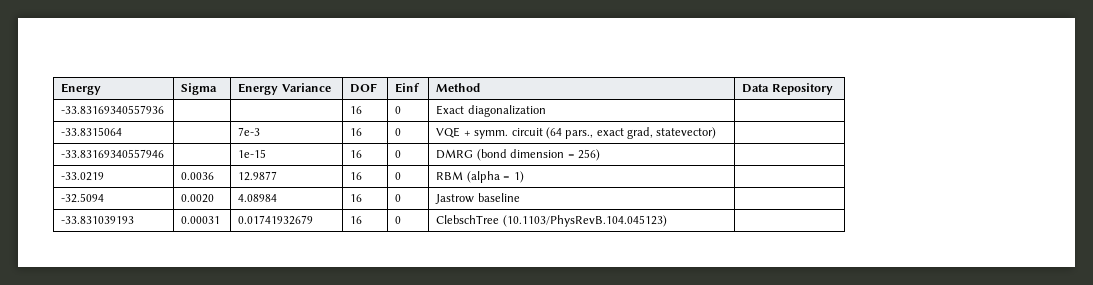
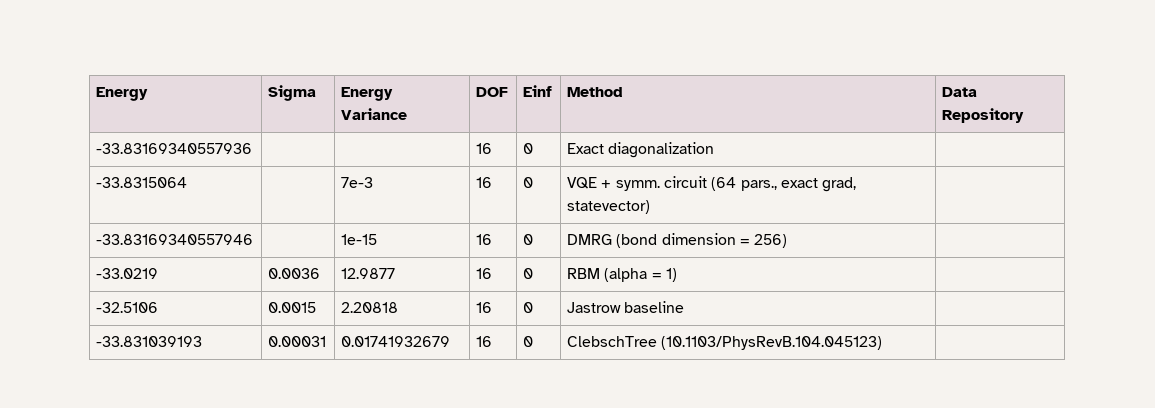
[61,193,105,203] [181,194,215,203] [238,194,278,202] -32.5094 | 0.0020 | 4.08984 -> [96,302,159,313] [268,302,317,313] [341,302,399,313] -32.5106 | 0.0015 | 2.20818

